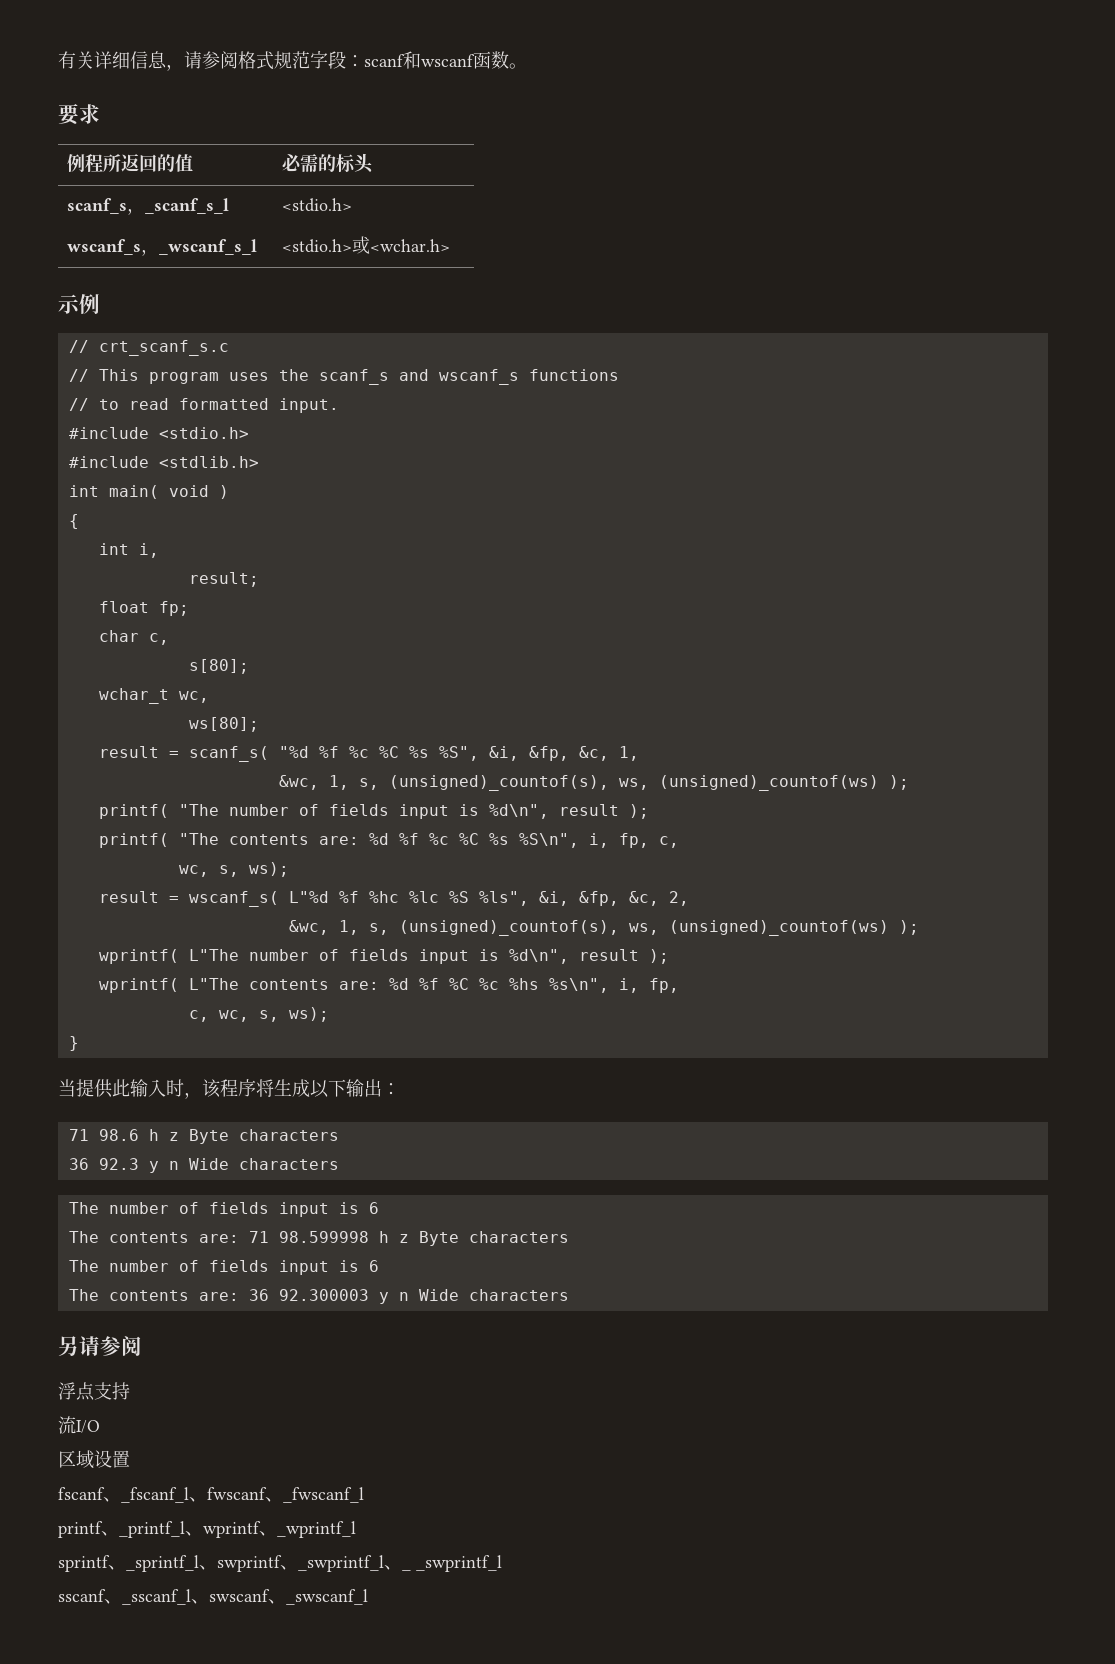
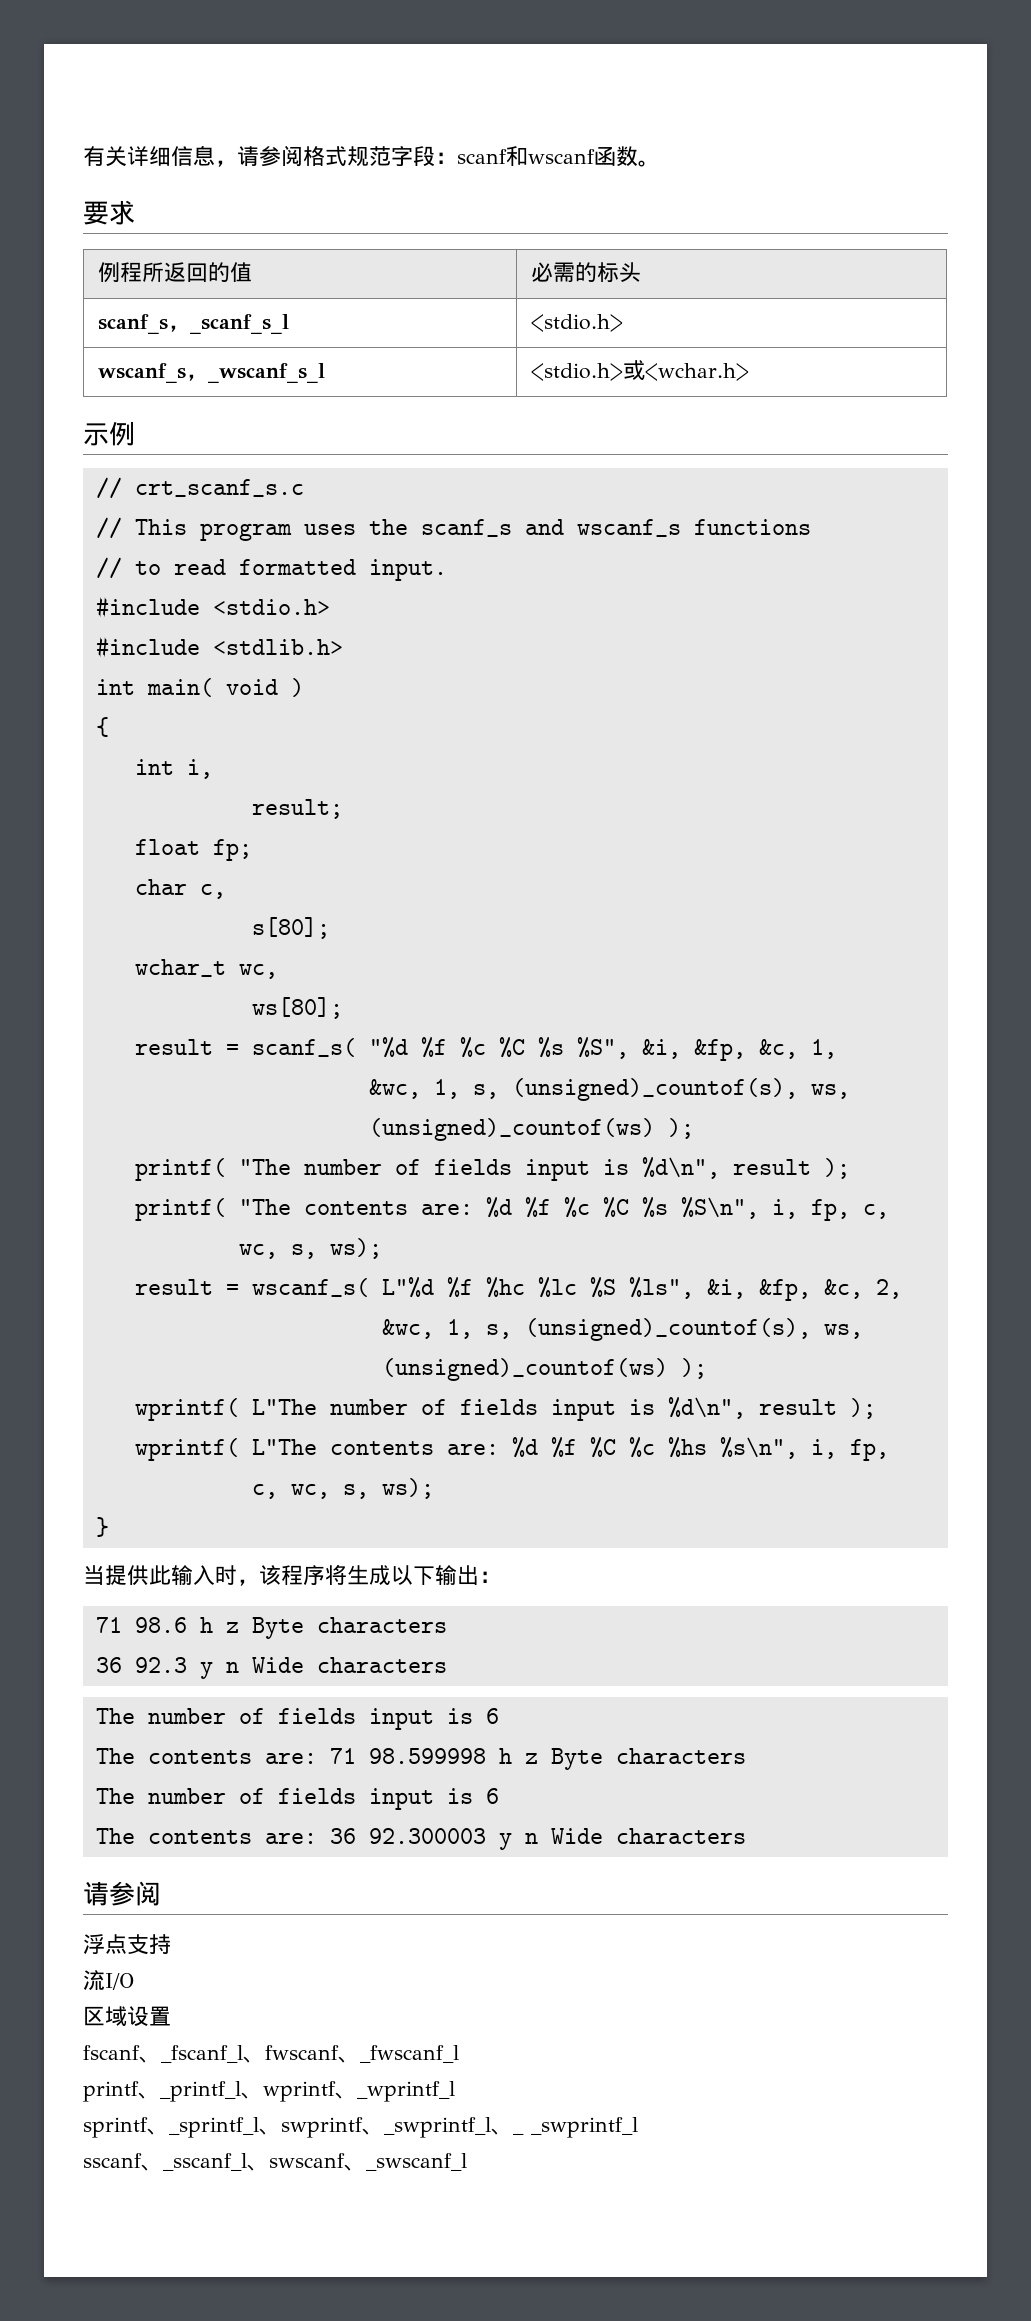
[58,1336,79,1356] 另 -> (746, 1836) none

